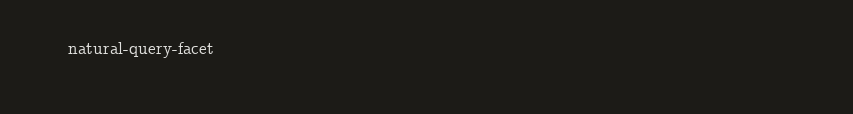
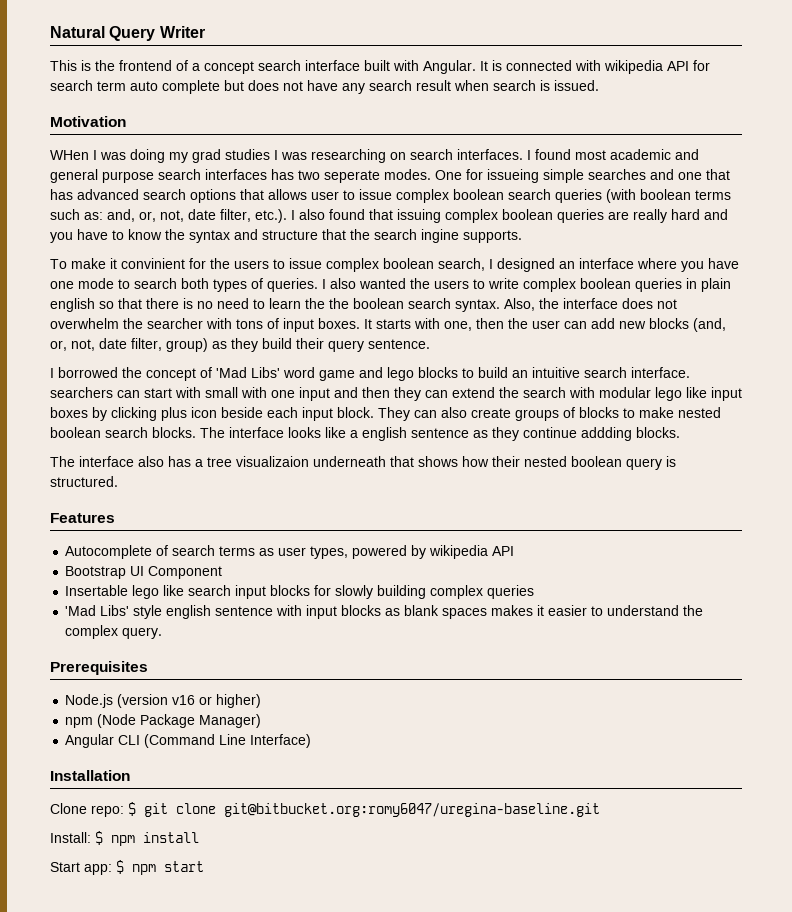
[68,42,214,58] natural-query-facet -> [50,26,205,41] [50,60,710,74] [50,80,599,94] [50,116,126,127] [50,149,699,163] [50,169,730,183] [50,189,731,203] [50,209,728,223] [50,229,522,243] [50,258,739,272] [50,278,731,292] [50,298,677,312] [50,318,726,332] [50,338,430,352] [50,367,690,381] [50,387,742,401] [50,407,721,421] [50,427,680,441] [50,456,676,470] [50,476,118,487] [50,513,115,523] [65,545,515,559] [65,566,223,579] [65,585,535,599] [65,605,704,619] [65,625,163,639] [50,661,148,675] [65,694,262,708] [65,714,262,728] [65,734,312,748] [50,770,130,781] [50,802,600,817] [50,831,199,846] [50,860,204,875] Natural Query Writer // This is the frontend of a concept search interface built with Angular. It is connected with wikipedia API for search term auto complete but does not have any search result when search is issued. // Motivation // WHen I was doing my grad studies I was researching on search interfaces. I found most academic and general purpose search interfaces has two seperate modes. One for issueing simple searches and one that has advanced search options that allows user to issue complex boolean search queries (with boolean terms such as: and, or, not, date filter, etc.). I also found that issuing complex boolean queries are really hard and you have to know the syntax and structure that the search ingine supports. // To make it convinient for the users to issue complex boolean search, I designed an interface where you have one mode to search both types of queries. I also wanted the users to write complex boolean queries in plain english so that there is no need to learn the the boolean search syntax. Also, the interface does not overwhelm the searcher with tons of input boxes. It starts with one, then the user can add new blocks (and, or, not, date filter, group) as they build their query sentence. // I borrowed the concept of 'Mad Libs' word game and lego blocks to build an intuitive search interface. searchers can start with small with one input and then they can extend the search with modular lego like input boxes by clicking plus icon beside each input block. They can also create groups of blocks to make nested boolean search blocks. The interface looks like a english sentence as they continue addding blocks. // The interface also has a tree visualizaion underneath that shows how their nested boolean query is structured. // Features // Autocomplete of search terms as user types, powered by wikipedia API // Bootstrap UI Component // Insertable lego like search input blocks for slowly building complex queries // 'Mad Libs' style english sentence with input blocks as blank spaces makes it easier to understand the complex query. // Prerequisites // Node.js (version v16 or higher) // npm (Node Package Manager) // Angular CLI (Command Line Interface) // Installation // Clone repo: $ git clone git@bitbucket.org:romy6047/uregina-baseline.git // Install: $ npm install // Start app: $ npm start

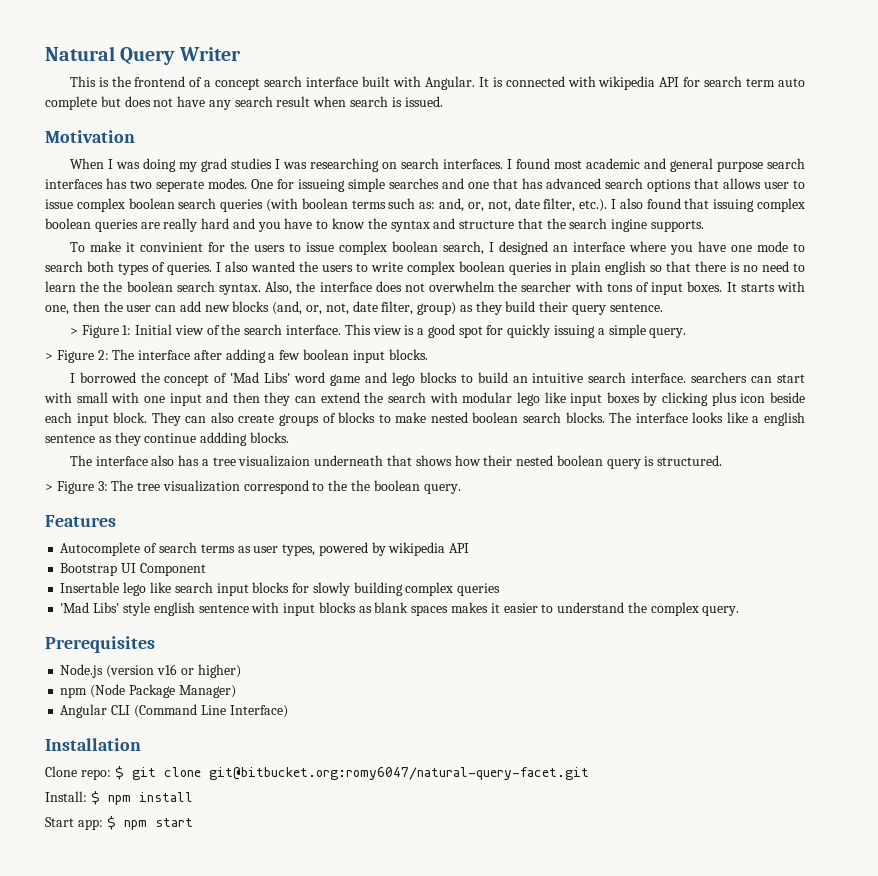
[50,150,89,160] WHen -> [69,158,104,169] When
(430, 344) none -> [69,324,687,338] [45,349,428,363] // > Figure 1: Initial view of the search interface. This view is a good spot for quickly issuing a simple query. // > Figure 2: The interface after adding a few boolean input blocks.
(118, 481) none -> [45,480,461,494] // > Figure 3: The tree visualization correspond to the the boolean query.
[224,803,600,817] git@bitbucket.org:romy6047/uregina-baseline.git -> [208,767,589,780] git@bitbucket.org:romy6047/natural-query-facet.git

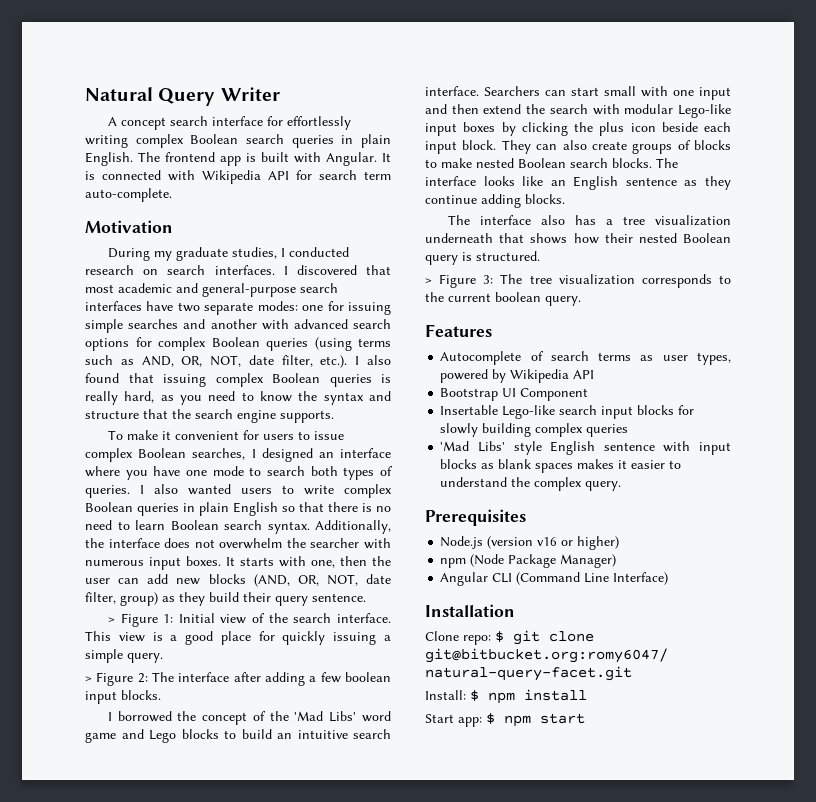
[69,76,359,90] This is the frontend of a concept search interface -> [107,116,351,130] [85,134,391,148] [85,152,256,166] A concept search interface for effortlessly writing complex Boolean search queries in plain English. The frontend app is
[598,76,656,90] wikipedia -> [202,170,261,184] Wikipedia
[778,78,805,87] [45,96,443,110] [45,130,135,143] [69,158,379,172] auto complete but does not have any search result when search is issued. // Motivation // When I was doing my grad studies I was researching -> [85,188,172,202] [85,220,173,233] [107,247,349,261] [85,265,134,275] auto-complete. // Motivation // During my graduate studies, I conducted research
[515,158,550,169] found -> [296,265,391,275] discovered that
[669,158,805,172] [45,178,805,192] [45,198,511,212] general purpose search interfaces has two seperate modes. One for issueing simple searches and one that has advanced search options that allows user to issue complex boolean search queries (with boolean terms such as: and, or, not, -> [202,283,338,297] [85,301,391,315] [85,319,391,333] [85,337,391,351] [85,355,242,367] general-purpose search interfaces have two separate modes: one for issuing simple searches and another with advanced search options for complex Boolean queries (using terms such as AND, OR, NOT,
[45,218,313,232] boolean queries are really hard and you have -> [272,373,391,387] [85,391,236,405] Boolean queries is really hard, as you need
[611,219,648,232] ingine -> [237,410,276,423] engine
[139,241,249,252] convinient for the -> [174,430,259,440] convenient for
[391,241,484,255] boolean search, -> [138,448,246,460] Boolean searches,
[299,261,318,272] the -> (231, 489) none
[459,261,646,275] boolean queries in plain english -> [85,502,278,516] Boolean queries in plain English
[80,281,173,292] the the boolean -> [170,520,219,530] Boolean
[265,281,293,295] Also, -> [315,520,391,534] Additionally,
[606,282,650,292] tons of -> [85,560,144,566] numerous
[272,301,349,315] (and, or, not, -> [253,574,358,587] (AND, OR, NOT,
[458,326,483,338] spot -> [220,631,251,645] place
(228, 378) none -> [269,711,289,721] the
[391,372,415,386] lego -> [149,730,176,743] Lego
[691,372,748,383] searchers -> [484,86,540,96] Searchers
[44,392,72,403] with -> (599, 91) none
[264,392,317,406] they can -> (479, 109) none
[516,392,566,406] lego like -> [678,104,731,118] Lego-like
(709, 399) none -> [574,122,593,132] the
[472,412,519,423] boolean -> [518,158,566,168] Boolean
[752,412,805,426] a english -> [550,176,619,190] an English
[200,432,248,446] addding -> [481,194,521,208] adding
[238,455,311,467] visualizaion -> [655,215,731,226] visualization
[556,455,603,466] boolean -> [683,233,731,243] Boolean
[243,480,309,494] correspond -> [641,274,712,288] corresponds
[351,480,371,491] the -> [448,293,491,302] current
[388,542,446,556] wikipedia -> [510,369,570,383] Wikipedia
[123,582,171,596] lego like -> [502,405,556,419] Lego-like
[153,602,195,616] english -> [550,441,596,455] English

